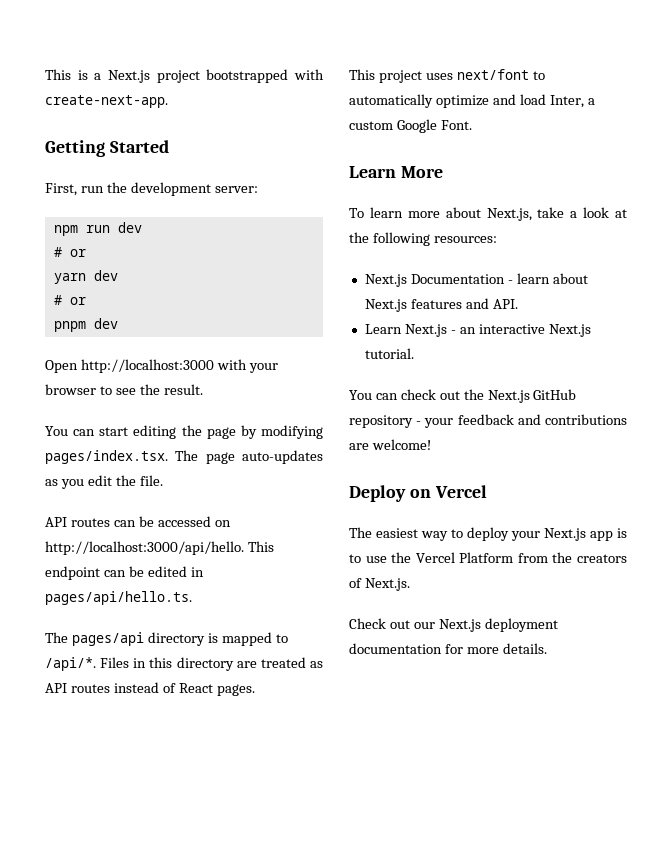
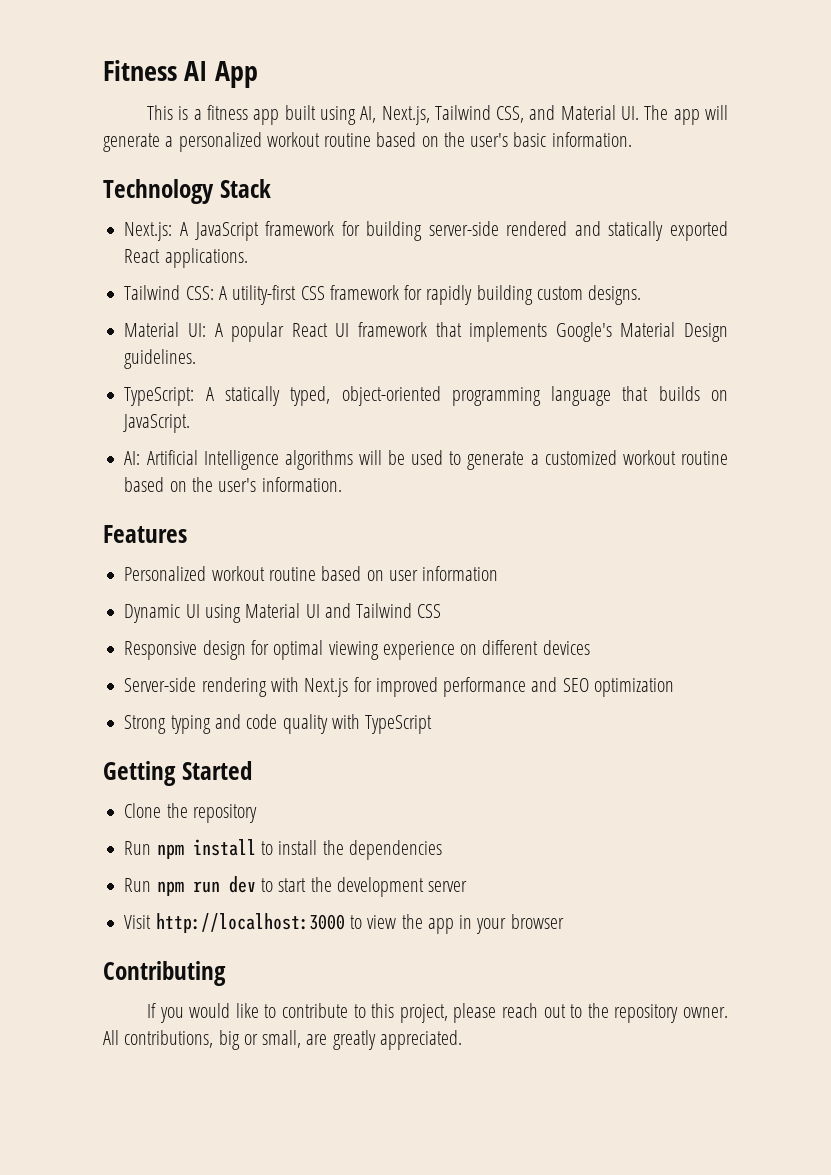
[45,69,324,83] [45,95,168,108] [45,140,169,157] [45,182,258,196] [53,222,142,236] [53,247,86,257] [53,270,118,284] [53,295,86,305] [53,318,118,332] [45,359,278,373] [45,384,203,395] [45,425,323,439] [45,450,323,464] [45,475,163,489] [45,516,231,527] [45,541,274,555] [45,566,204,580] [45,591,192,605] [45,632,288,646] [45,657,324,671] [45,682,255,696] [349,69,545,83] [349,94,595,108] [349,119,472,133] [349,166,443,178] [349,207,627,221] [349,232,497,246] [364,273,588,287] [364,298,518,312] [364,324,591,337] [364,348,414,359] [349,389,577,403] [349,414,627,428] [349,439,431,450] [349,485,487,502] [349,527,627,541] [349,552,627,563] [349,578,410,591] [349,618,558,632] [349,643,547,654] This is a Next.js project bootstrapped with create-next-app. // Getting Started // First, run the development server: // npm run dev // # or // yarn dev // # or // pnpm dev // Open http://localhost:3000 with your browser to see the result. // You can start editing the page by modifying pages/index.tsx. The page auto-updates as you edit the file. // API routes can be accessed on http://localhost:3000/api/hello. This endpoint can be edited in pages/api/hello.ts. // The pages/api directory is mapped to /api/*. Files in this directory are treated as API routes instead of React pages. // This project uses next/font to automatically optimize and load Inter, a custom Google Font. // Learn More // To learn more about Next.js, take a look at the following resources: // Next.js Documentation - learn about Next.js features and API. // Learn Next.js - an interactive Next.js tutorial. // You can check out the Next.js GitHub repository - your feedback and contributions are welcome! // Deploy on Vercel // The easiest way to deploy your Next.js app is to use the Vercel Platform from the creators of Next.js. // Check out our Next.js deployment documentation for more details. -> [103,60,258,88] [147,105,728,125] [103,132,632,152] [103,179,271,204] [124,221,728,241] [124,248,248,268] [124,285,642,305] [124,322,729,342] [124,349,197,369] [124,386,728,406] [123,414,191,433] [124,450,728,470] [124,477,342,492] [103,525,187,543] [124,566,499,581] [124,603,442,623] [124,640,590,660] [124,677,674,697] [124,714,433,734] [103,761,252,786] [124,803,257,823] [124,839,442,860] [124,876,468,897] [124,913,564,934] [103,961,226,986] [147,1003,729,1023] [103,1030,462,1050] Fitness AI App // This is a fitness app built using AI, Next.js, Tailwind CSS, and Material UI. The app will generate a personalized workout routine based on the user's basic information. // Technology Stack // Next.js: A JavaScript framework for building server-side rendered and statically exported React applications. // Tailwind CSS: A utility-first CSS framework for rapidly building custom designs. // Material UI: A popular React UI framework that implements Google's Material Design guidelines. // TypeScript: A statically typed, object-oriented programming language that builds on JavaScript. // AI: Artificial Intelligence algorithms will be used to generate a customized workout routine based on the user's information. // Features // Personalized workout routine based on user information // Dynamic UI using Material UI and Tailwind CSS // Responsive design for optimal viewing experience on different devices // Server-side rendering with Next.js for improved performance and SEO optimization // Strong typing and code quality with TypeScript // Getting Started // Clone the repository // Run npm install to install the dependencies // Run npm run dev to start the development server // Visit http://localhost:3000 to view the app in your browser // Contributing // If you would like to contribute to this project, please reach out to the repository owner. All contributions, big or small, are greatly appreciated.

